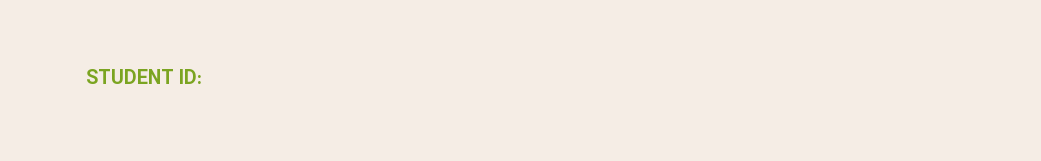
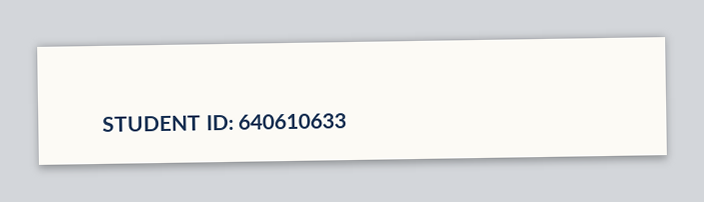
(203, 76) none -> [238,113,348,130] 640610633

